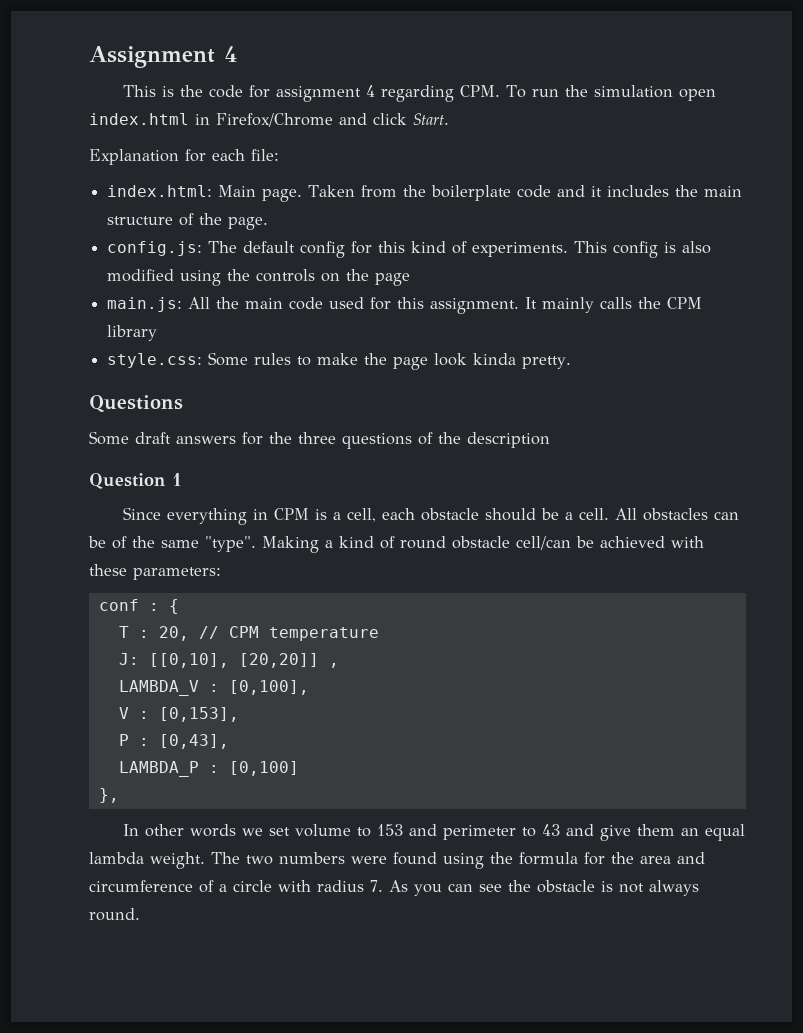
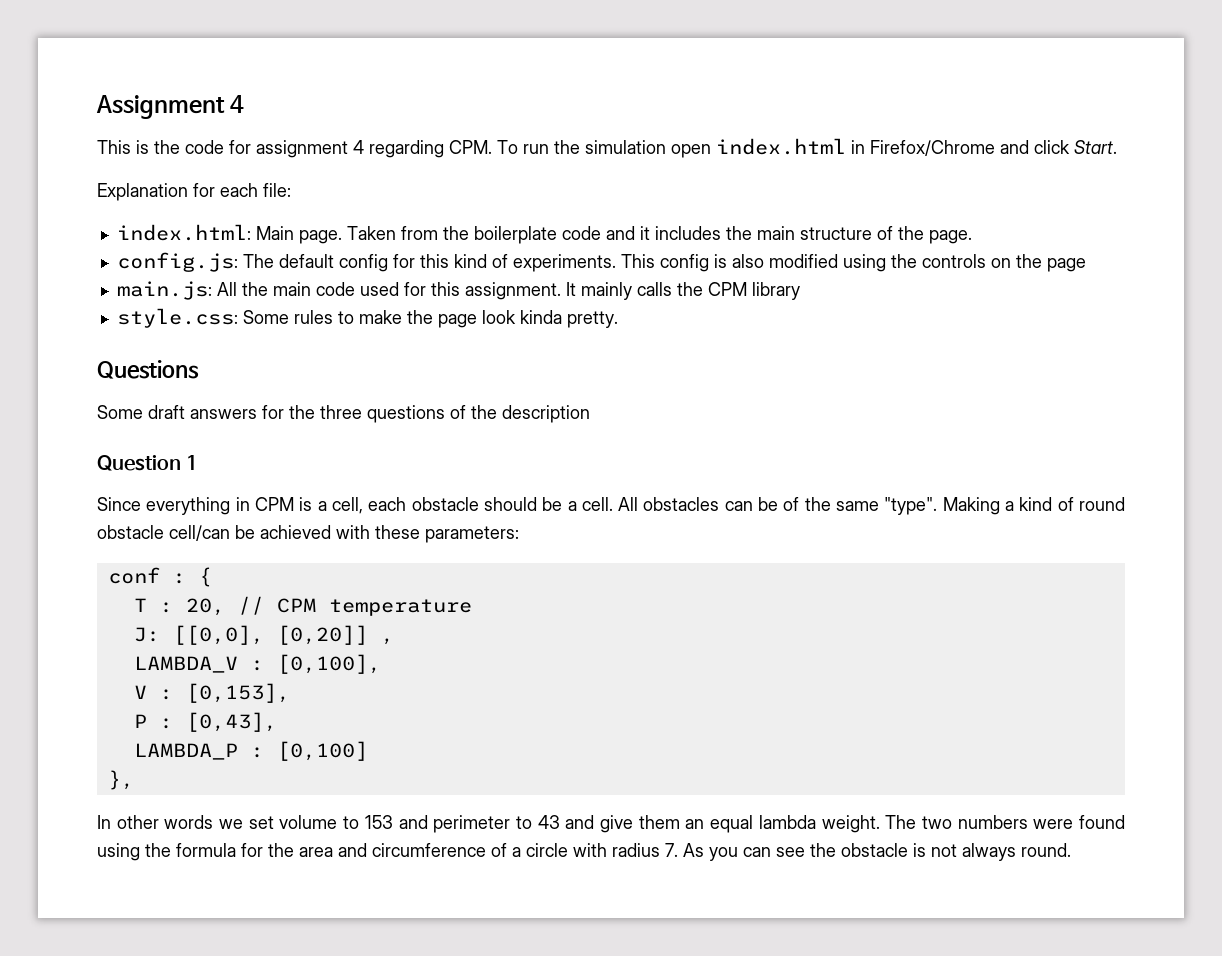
[148,653,319,668] [[0,10], [20,20]] -> [172,625,368,645] [[0,0], [0,20]]

